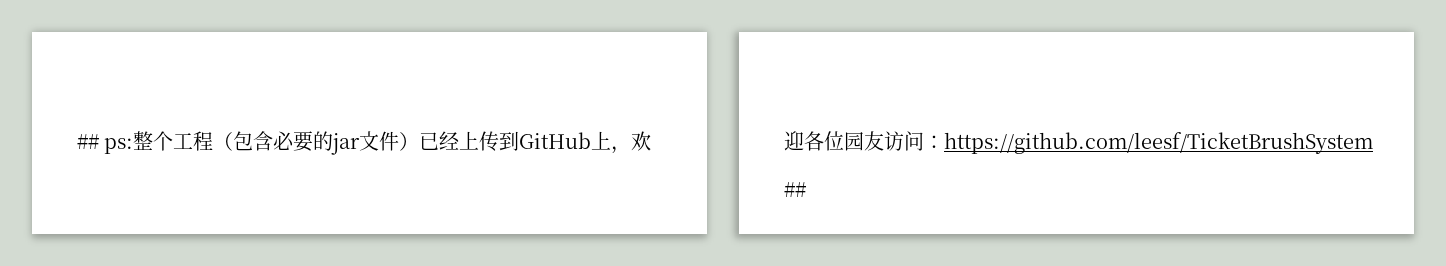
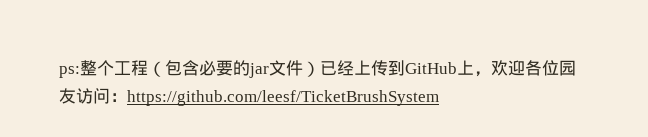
[77,134,100,149] ## -> (59, 72) none
[784,182,807,197] // ## -> (439, 98) none

